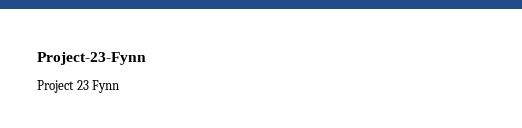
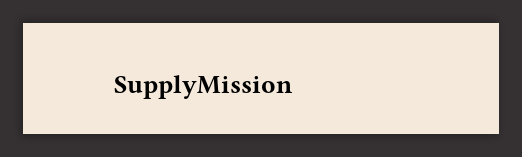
[37,52,146,65] [37,80,120,93] Project-23-Fynn // Project 23 Fynn -> [114,75,293,99] SupplyMission

